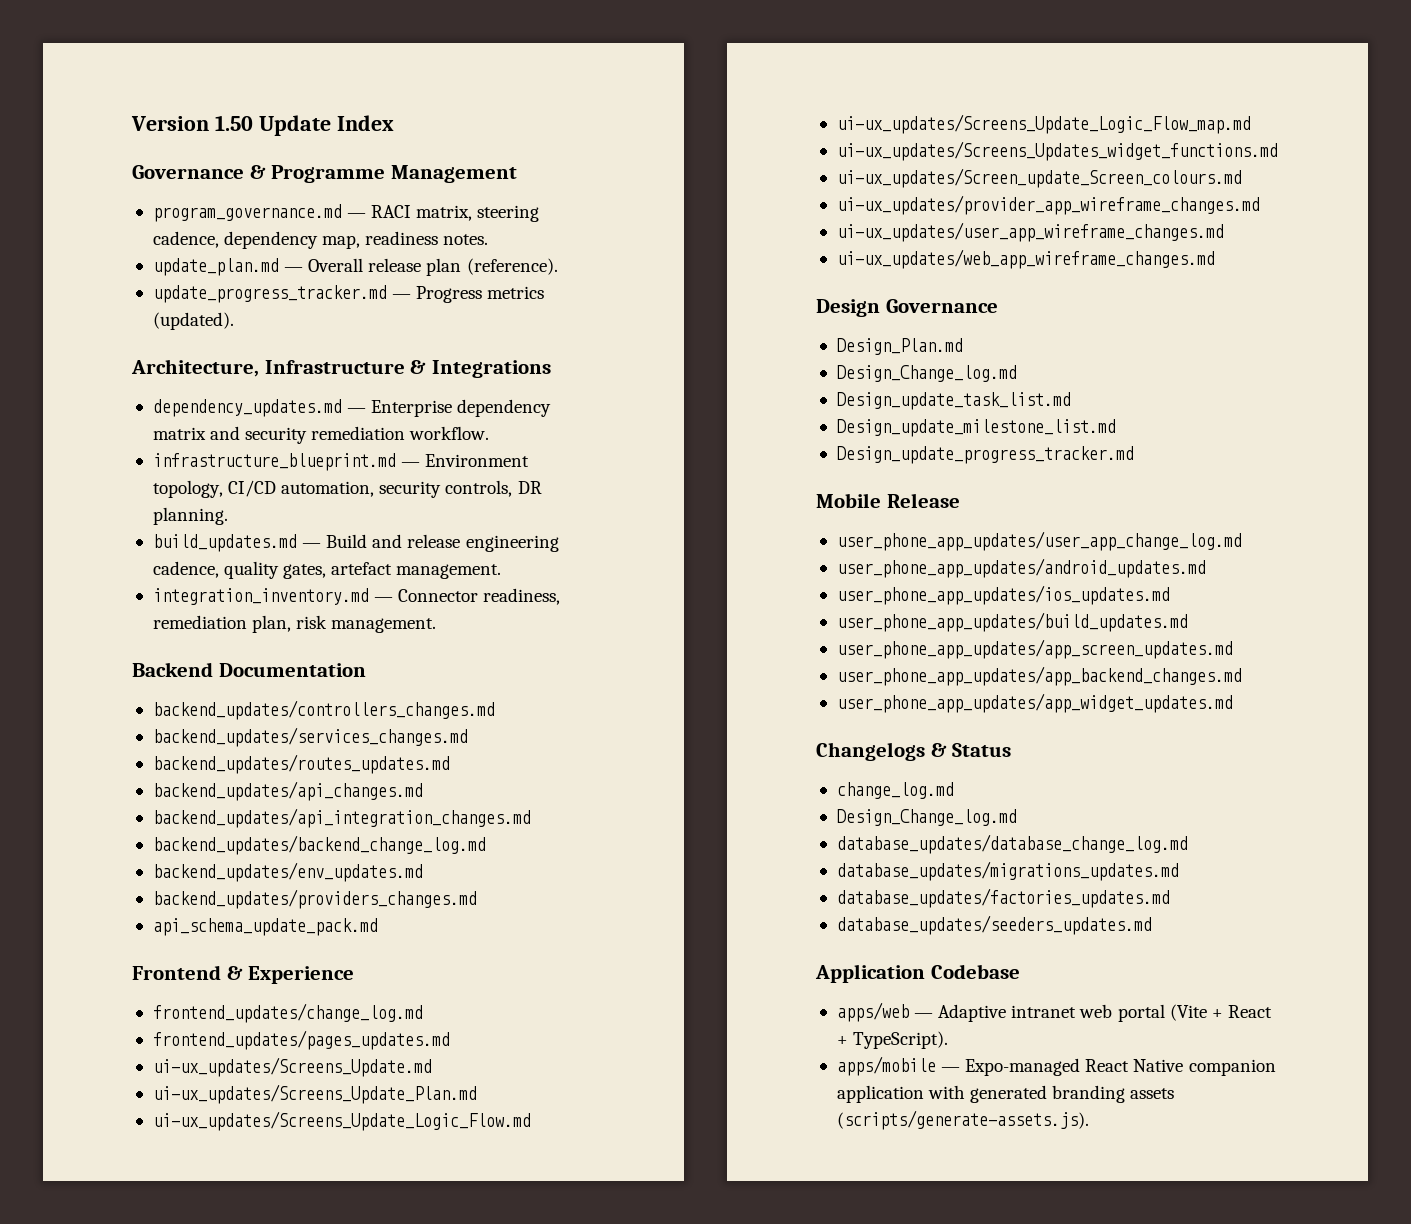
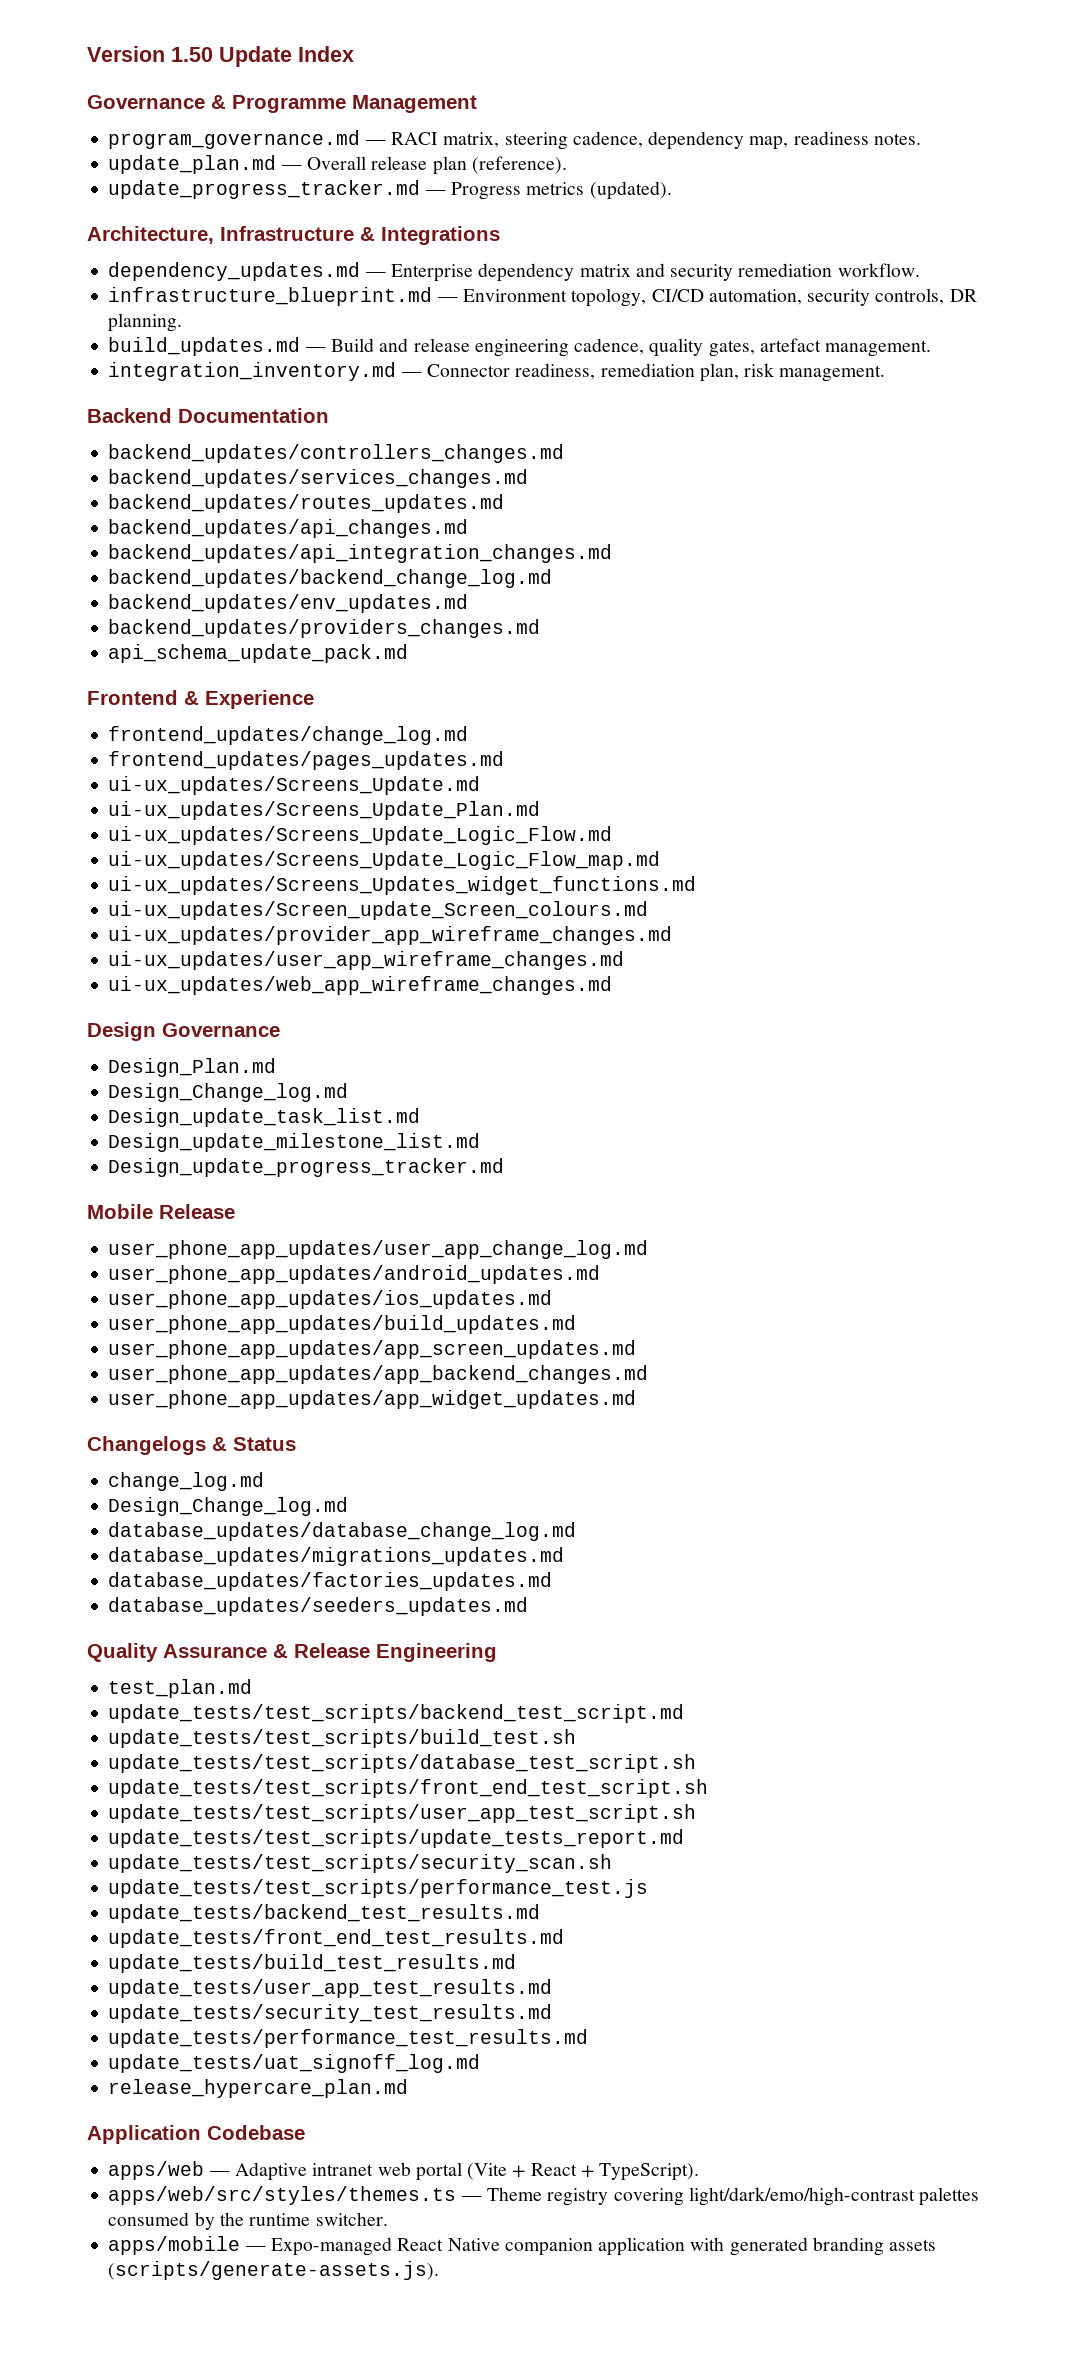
(1152, 925) none -> [87,1643,497,1662] [108,1679,253,1698] [108,1704,685,1723] [108,1729,577,1748] [108,1754,697,1773] [108,1779,709,1798] [108,1804,697,1823] [108,1829,685,1848] [108,1854,613,1873] [108,1879,649,1898] [108,1904,541,1923] [108,1929,565,1948] [108,1954,517,1973] [108,1979,553,1998] [108,2004,553,2023] [108,2029,589,2048] [108,2054,481,2073] [108,2079,409,2098] // Quality Assurance & Release Engineering // test_plan.md // update_tests/test_scripts/backend_test_script.md // update_tests/test_scripts/build_test.sh // update_tests/test_scripts/database_test_script.sh // update_tests/test_scripts/front_end_test_script.sh // update_tests/test_scripts/user_app_test_script.sh // update_tests/test_scripts/update_tests_report.md // update_tests/test_scripts/security_scan.sh // update_tests/test_scripts/performance_test.js // update_tests/backend_test_results.md // update_tests/front_end_test_results.md // update_tests/build_test_results.md // update_tests/user_app_test_results.md // update_tests/security_test_results.md // update_tests/performance_test_results.md // update_tests/uat_signoff_log.md // release_hypercare_plan.md
(949, 1040) none -> [108,2186,980,2206] [108,2212,388,2230] // apps/web/src/styles/themes.ts — Theme registry covering light/dark/emo/high-contrast palettes consumed by the runtime switcher.

